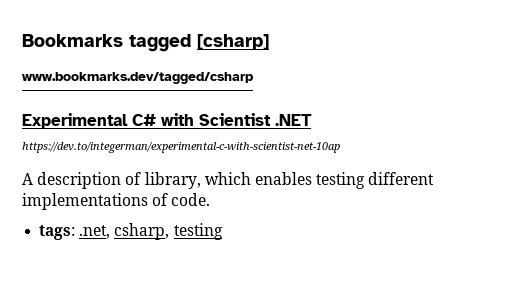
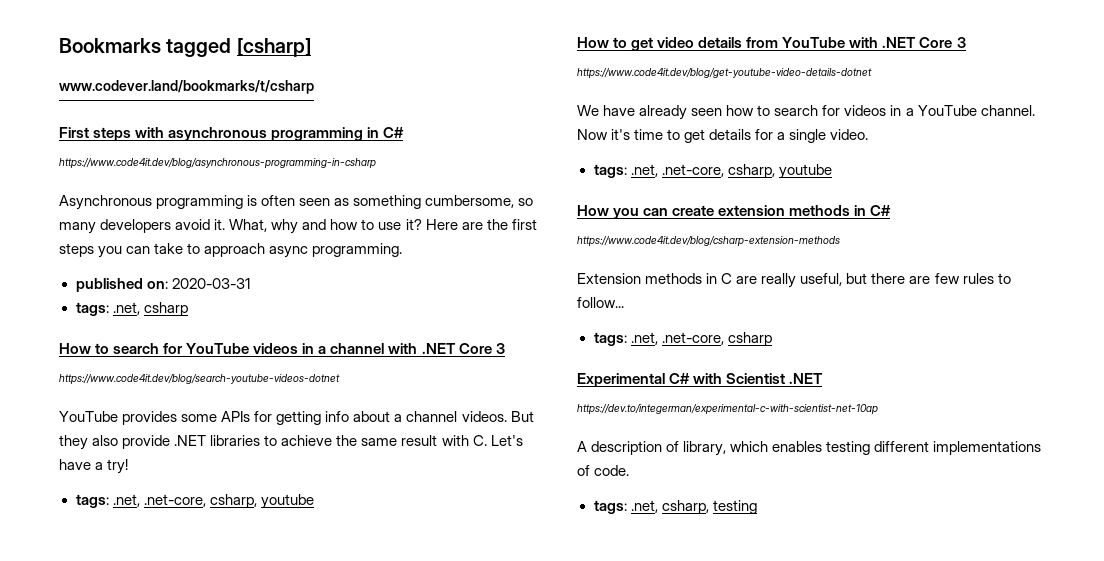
[22,72,254,84] www.bookmarks.dev/tagged/csharp -> [59,80,314,94] [59,127,405,141] [59,158,376,169] [59,195,534,210] [59,219,537,234] [59,243,403,258] [75,278,250,292] [75,302,188,316] [59,343,505,354] [59,374,340,385] [59,411,534,425] [59,435,523,450] [59,459,129,474] [75,494,314,509] [577,37,966,51] [577,68,872,79] [577,105,1035,120] [577,129,869,143] [593,164,832,179] [577,205,892,219] [577,236,840,247] [577,273,1011,288] [577,297,624,308] [593,332,772,346] www.codever.land/bookmarks/t/csharp // First steps with asynchronous programming in C# // https://www.code4it.dev/blog/asynchronous-programming-in-csharp // Asynchronous programming is often seen as something cumbersome, so many developers avoid it. What, why and how to use it? Here are the first steps you can take to approach async programming. // published on: 2020-03-31 // tags: .net, csharp // How to search for YouTube videos in a channel with .NET Core 3 // https://www.code4it.dev/blog/search-youtube-videos-dotnet // YouTube provides some APIs for getting info about a channel videos. But they also provide .NET libraries to achieve the same result with C. Let's have a try! // tags: .net, .net-core, csharp, youtube // How to get video details from YouTube with .NET Core 3 // https://www.code4it.dev/blog/get-youtube-video-details-dotnet // We have already seen how to search for videos in a YouTube channel. Now it's time to get details for a single video. // tags: .net, .net-core, csharp, youtube // How you can create extension methods in C# // https://www.code4it.dev/blog/csharp-extension-methods // Extension methods in C are really useful, but there are few rules to follow... // tags: .net, .net-core, csharp

